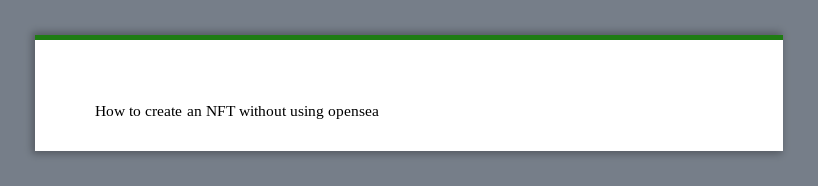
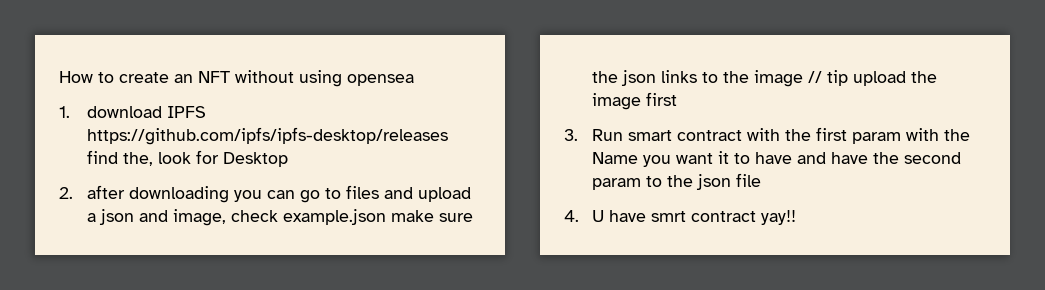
(380, 114) none -> [59,106,206,118] [86,127,448,145] [86,150,288,167] [59,185,471,203] [86,209,473,226] [591,70,937,87] [591,92,677,110] [564,127,970,144] [591,151,961,167] [591,173,761,190] [564,210,796,225] // 1. download IPFS https://github.com/ipfs/ipfs-desktop/releases find the, look for Desktop // 2. after downloading you can go to files and upload a json and image, check example.json make sure the json links to the image // tip upload the image first // 3. Run smart contract with the first param with the Name you want it to have and have the second param to the json file // 4. U have smrt contract yay!!

